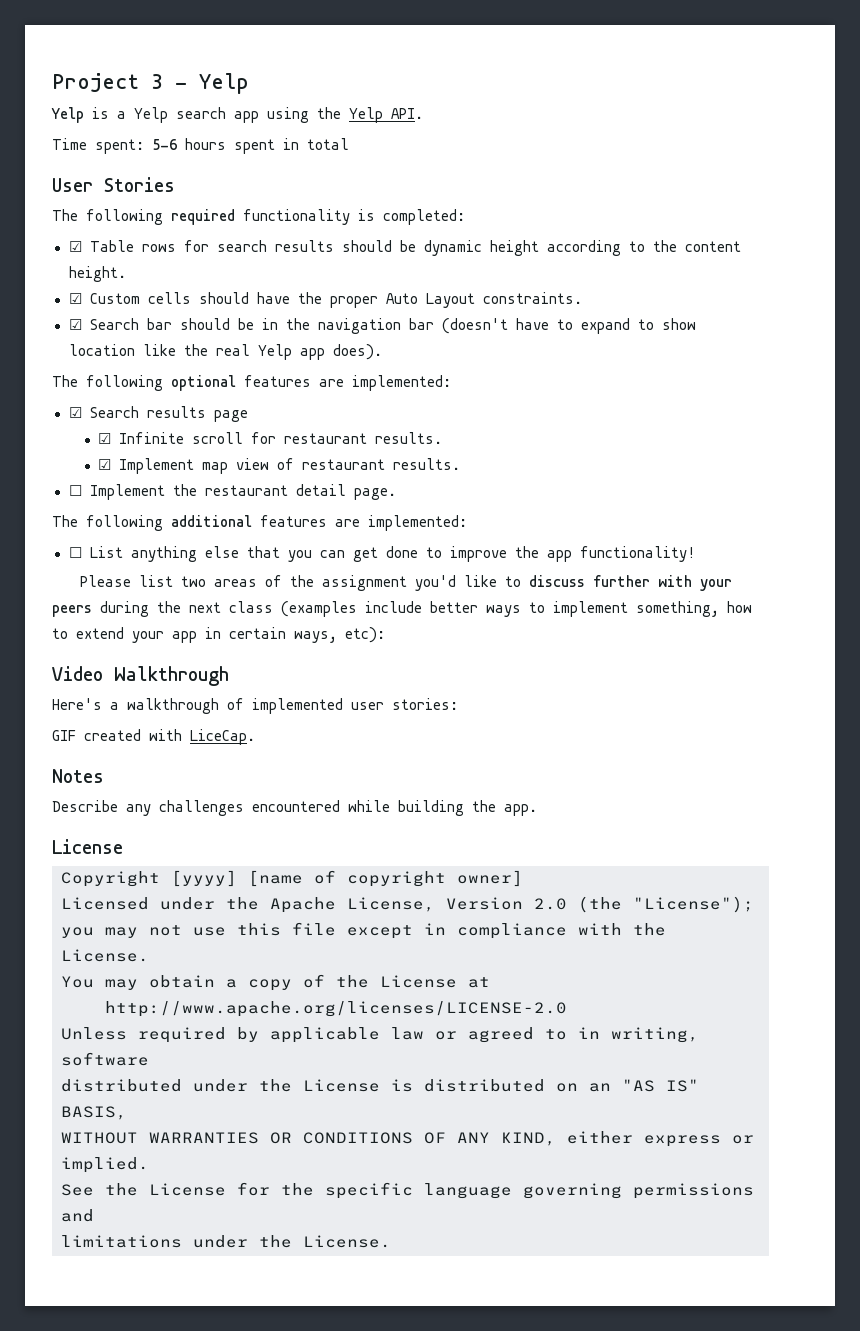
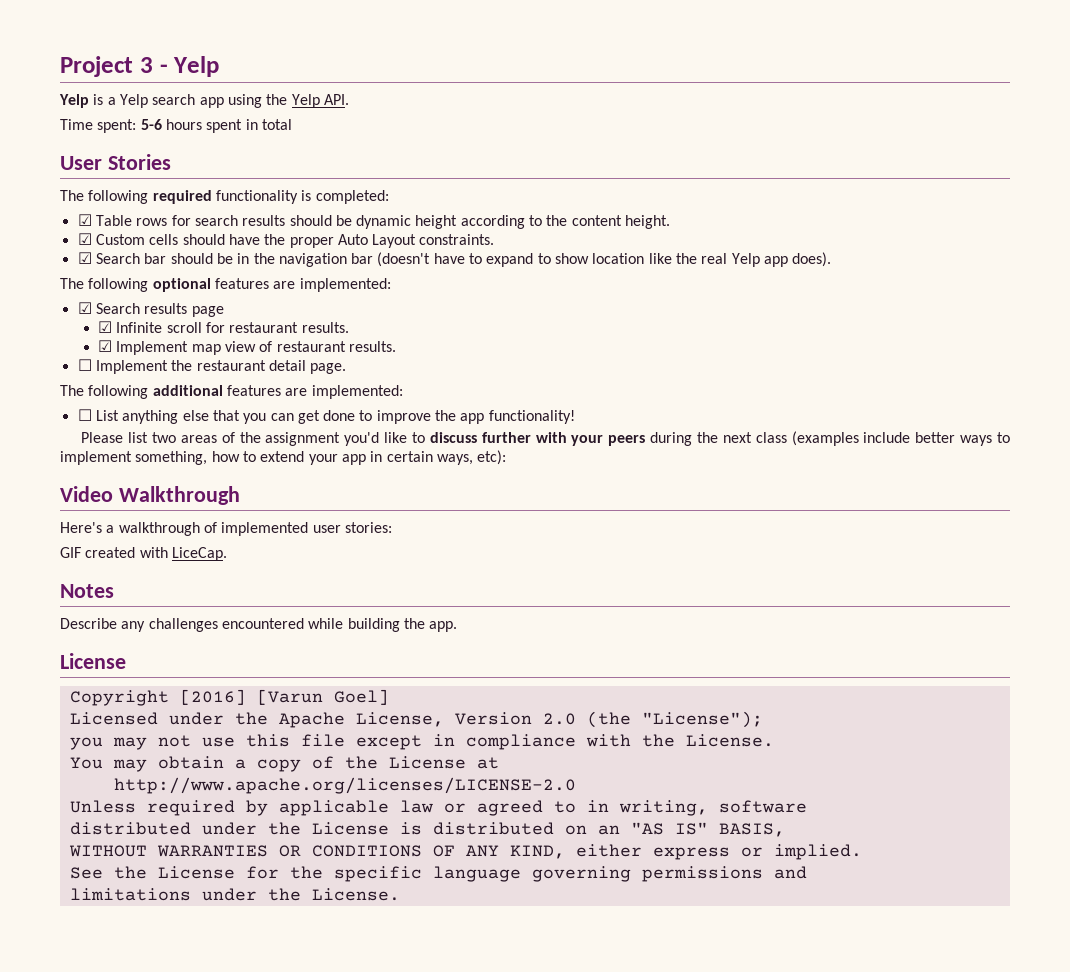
[171,870,523,887] [yyyy] [name of copyright owner] -> [179,689,389,705] [2016] [Varun Goel]

